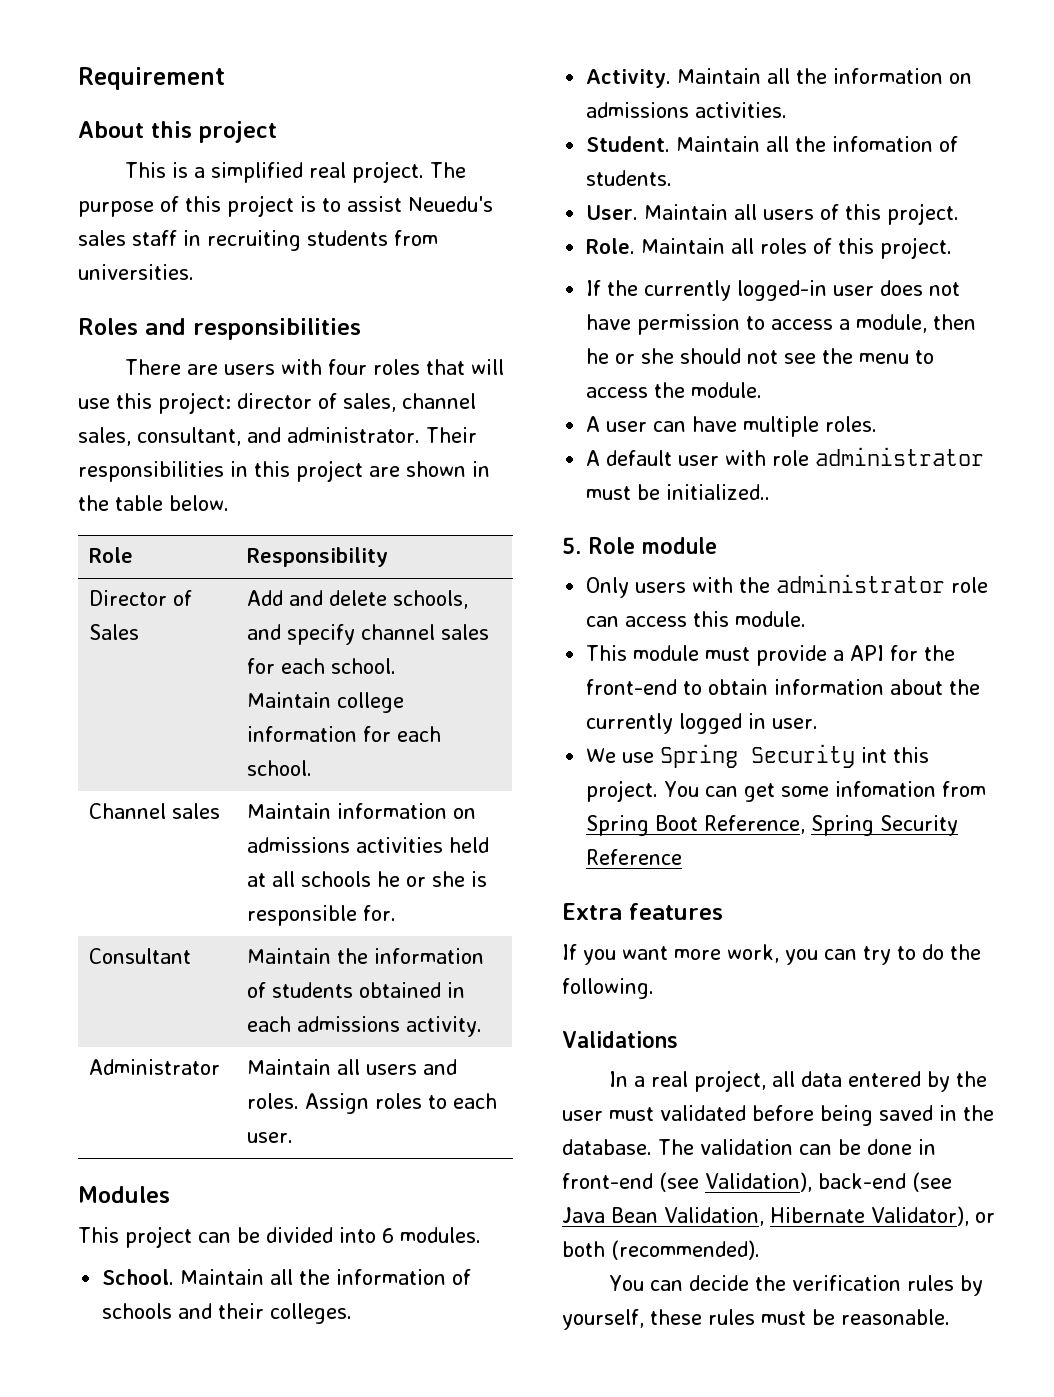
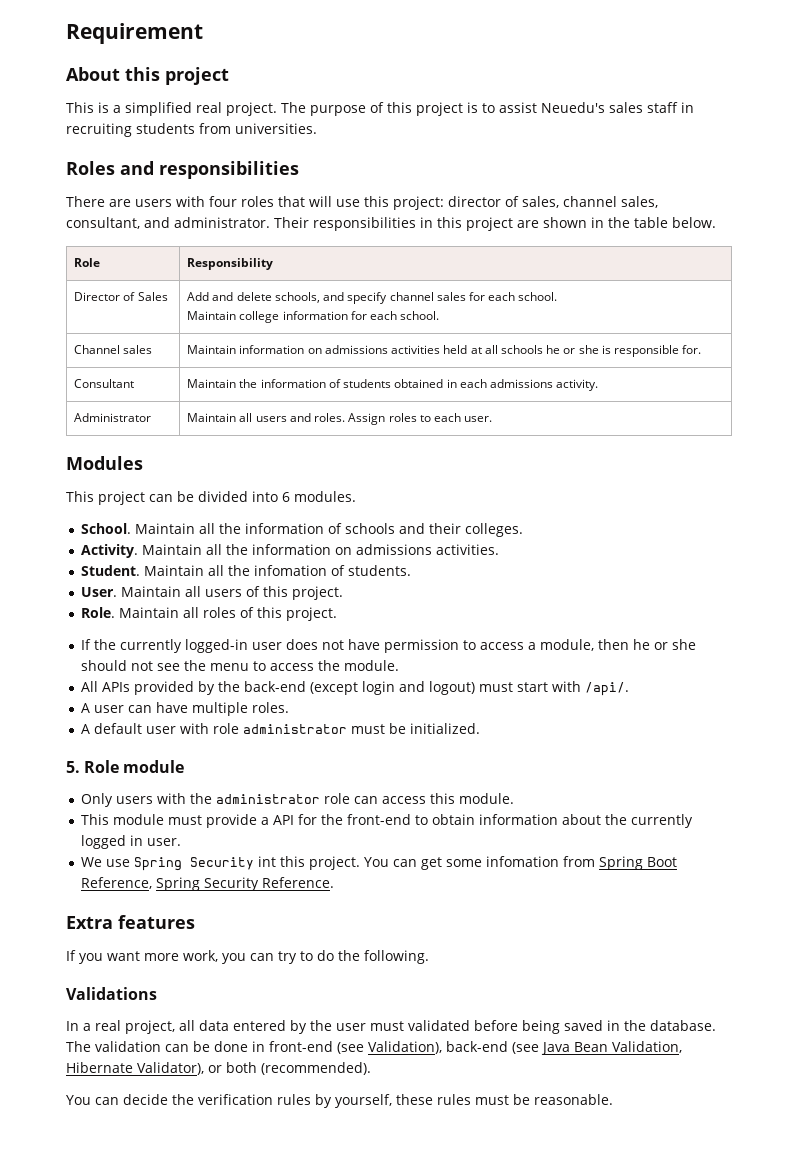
(763, 390) none -> [80,681,629,696] // All APIs provided by the back-end (except login and logout) must start with /api/.
[666,484,771,500] initialized.. -> [409,723,480,734] initialized.
[586,849,683,865] Reference -> [261,877,334,888] Reference.

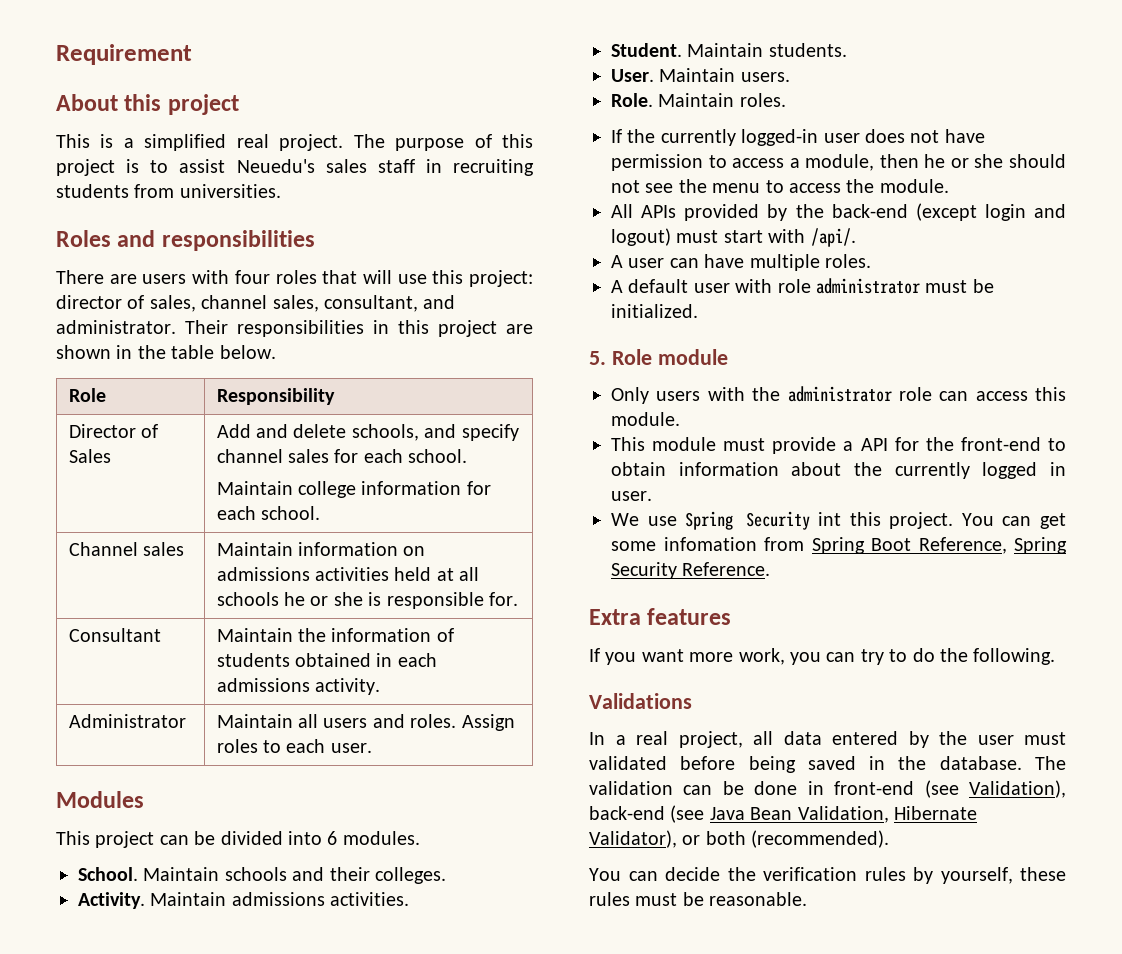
[198,523,342,534] all the information of -> (220, 874) none
[205,544,352,555] all the information on -> (227, 899) none
[207,565,345,576] all the infomation of -> (764, 50) none
[184,586,343,600] [80,607,337,621] all users of this project. // Role. Maintain all roles of this project. -> [740,72,790,82] [611,93,786,107] users. // Role. Maintain roles.

